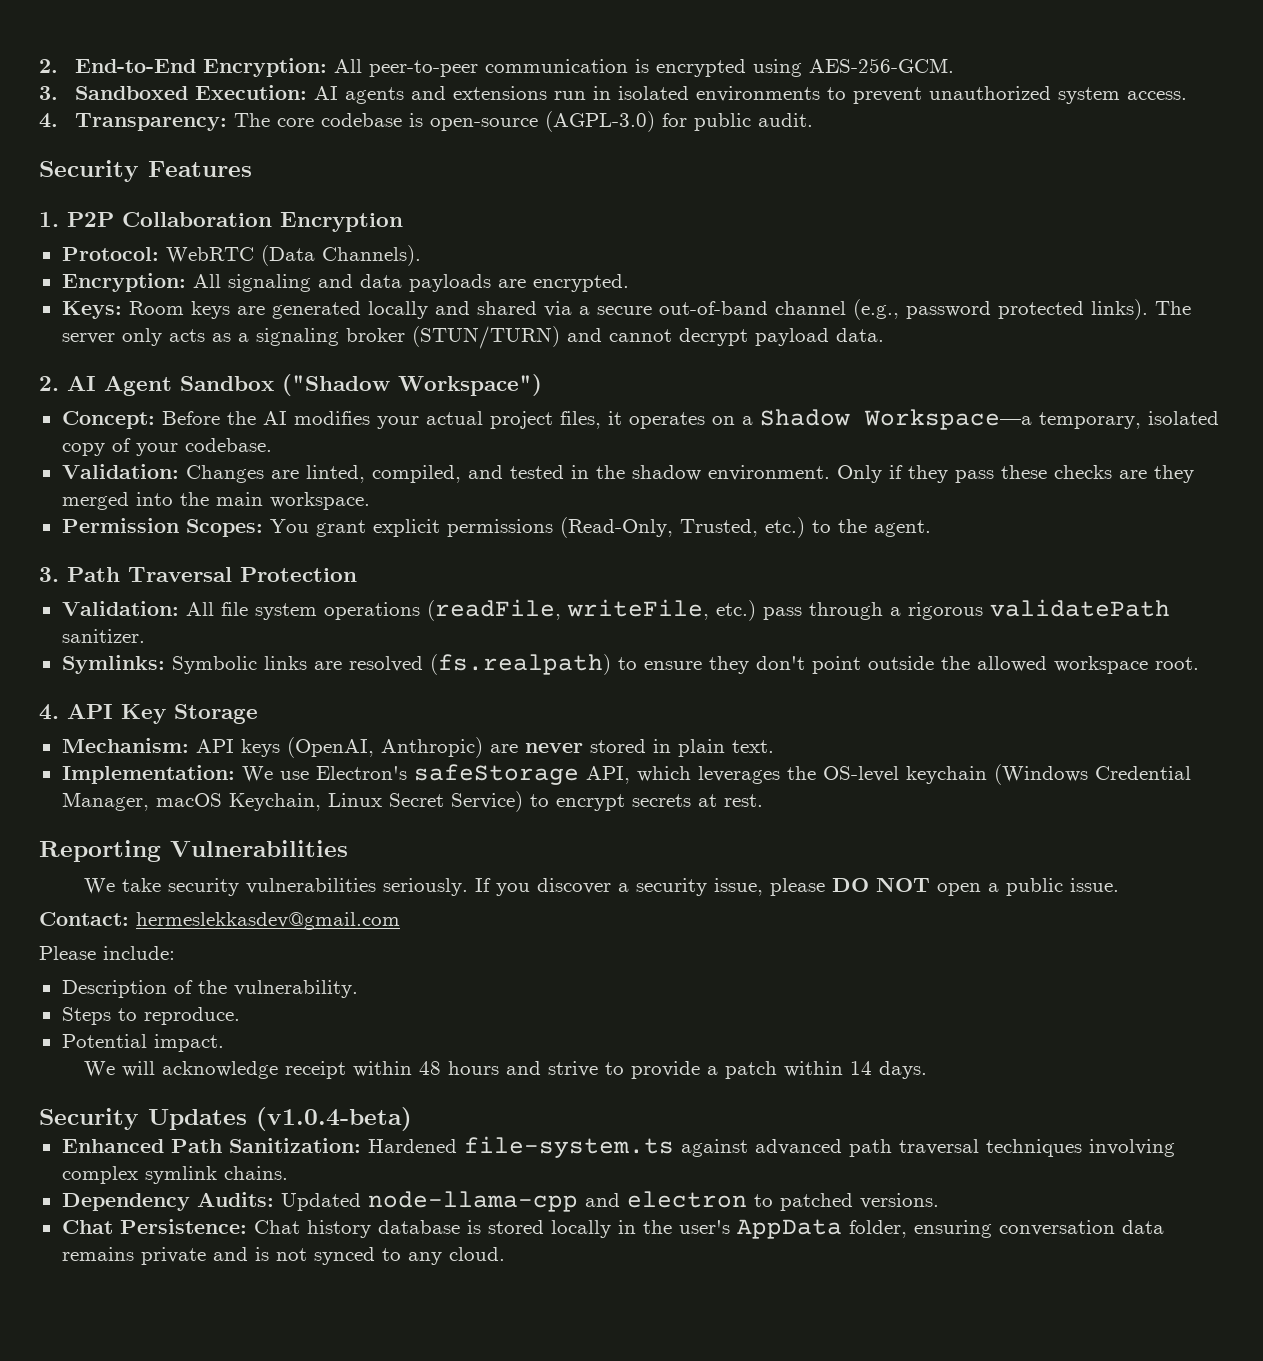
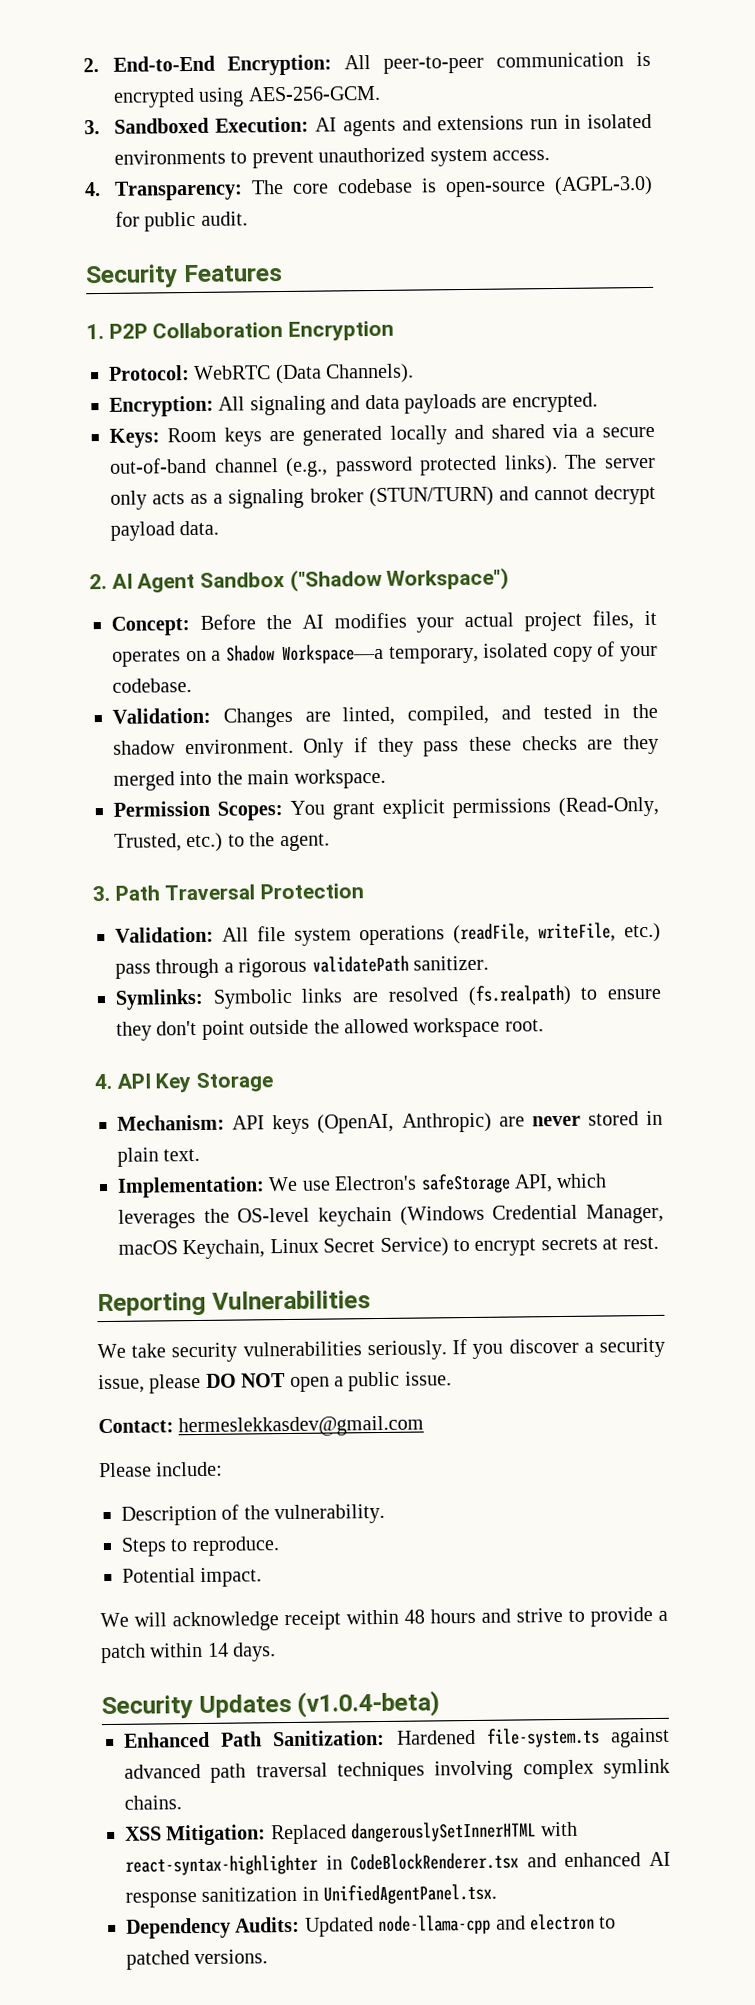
(288, 1173) none -> [125,1821,578,1846] [125,1851,672,1876] [125,1883,498,1908] // XSS Mitigation: Replaced dangerouslySetInnerHTML with react-syntax-highlighter in CodeBlockRenderer.tsx and enhanced AI response sanitization in UnifiedAgentPanel.tsx.
[61,1219,1164,1239] [61,1247,505,1265] // Chat Persistence: Chat history database is stored locally in the user's AppData folder, ensuring conversation data remains private and is not synced to any cloud. -> (269, 1957) none

